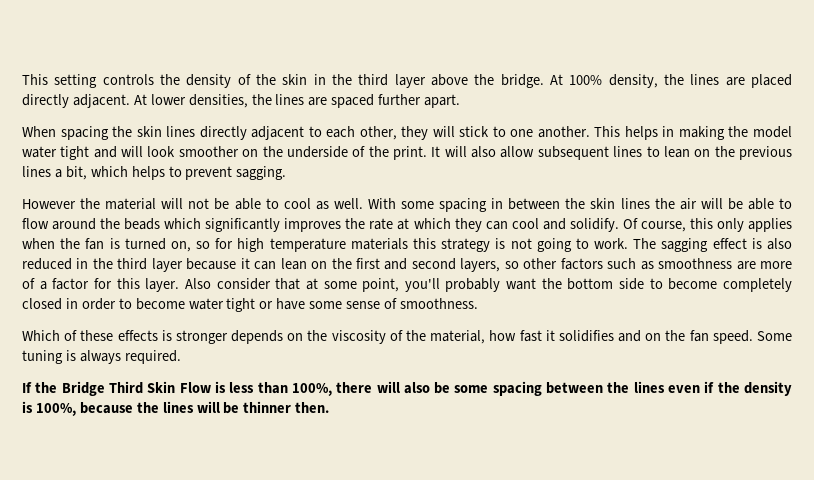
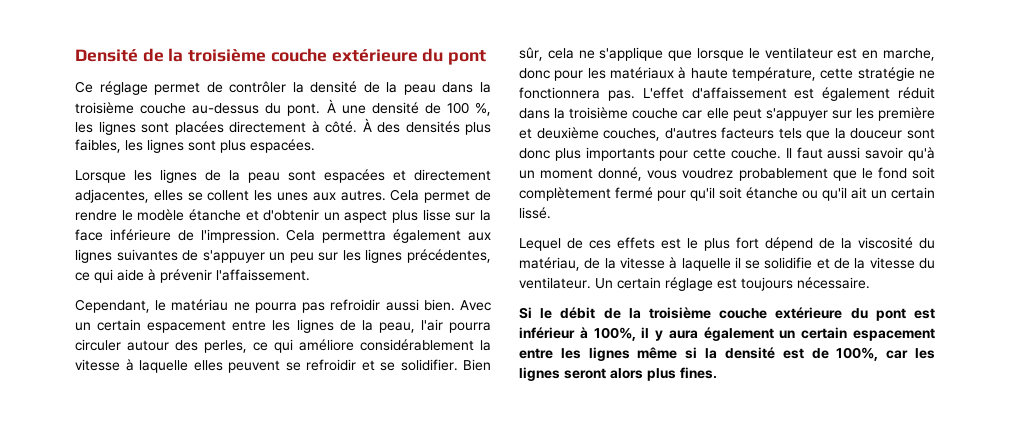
[22,74,793,88] [22,94,461,108] [22,126,792,140] [22,146,793,160] [22,166,287,180] [22,198,793,212] [22,218,792,232] [22,238,792,252] [22,258,793,272] [22,278,792,292] [22,298,478,312] [22,330,792,344] [22,350,181,364] [22,381,793,396] [22,401,330,416] This setting controls the density of the skin in the third layer above the bridge. At 100% density, the lines are placed directly adjacent. At lower densities, the lines are spaced further apart. // When spacing the skin lines directly adjacent to each other, they will stick to one another. This helps in making the model water tight and will look smoother on the underside of the print. It will also allow subsequent lines to lean on the previous lines a bit, which helps to prevent sagging. // However the material will not be able to cool as well. With some spacing in between the skin lines the air will be able to flow around the beads which significantly improves the rate at which they can cool and solidify. Of course, this only applies when the fan is turned on, so for high temperature materials this strategy is not going to work. The sagging effect is also reduced in the third layer because it can lean on the first and second layers, so other factors such as smoothness are more of a factor for this layer. Also consider that at some point, you'll probably want the bottom side to become completely closed in order to become water tight or have some sense of smoothness. // Which of these effects is stronger depends on the viscosity of the material, how fast it solidifies and on the fan speed. Some tuning is always required. // If the Bridge Third Skin Flow is less than 100%, there will also be some spacing between the lines even if the density is 100%, because the lines will be thinner then. -> [75,48,487,65] [75,81,492,95] [75,99,492,116] [75,118,491,135] [75,139,315,153] [75,169,491,183] [75,189,492,203] [75,209,491,223] [75,229,491,243] [75,249,491,263] [75,269,310,283] [75,299,492,313] [75,319,492,333] [75,339,491,353] [75,359,491,373] [519,47,935,61] [519,67,935,81] [519,87,935,101] [519,107,935,121] [519,127,935,141] [519,147,935,161] [519,167,935,181] [519,187,935,201] [519,207,551,219] [519,237,935,251] [519,257,936,271] [519,277,870,291] [519,307,935,321] [519,327,935,341] [519,347,935,361] [519,367,717,381] Densité de la troisième couche extérieure du pont // Ce réglage permet de contrôler la densité de la peau dans la troisième couche au-dessus du pont. À une densité de 100 %, les lignes sont placées directement à côté. À des densités plus faibles, les lignes sont plus espacées. // Lorsque les lignes de la peau sont espacées et directement adjacentes, elles se collent les unes aux autres. Cela permet de rendre le modèle étanche et d'obtenir un aspect plus lisse sur la face inférieure de l'impression. Cela permettra également aux lignes suivantes de s'appuyer un peu sur les lignes précédentes, ce qui aide à prévenir l'affaissement. // Cependant, le matériau ne pourra pas refroidir aussi bien. Avec un certain espacement entre les lignes de la peau, l'air pourra circuler autour des perles, ce qui améliore considérablement la vitesse à laquelle elles peuvent se refroidir et se solidifier. Bien sûr, cela ne s'applique que lorsque le ventilateur est en marche, donc pour les matériaux à haute température, cette stratégie ne fonctionnera pas. L'effet d'affaissement est également réduit dans la troisième couche car elle peut s'appuyer sur les première et deuxième couches, d'autres facteurs tels que la douceur sont donc plus importants pour cette couche. Il faut aussi savoir qu'à un moment donné, vous voudrez probablement que le fond soit complètement fermé pour qu'il soit étanche ou qu'il ait un certain lissé. // Lequel de ces effets est le plus fort dépend de la viscosité du matériau, de la vitesse à laquelle il se solidifie et de la vitesse du ventilateur. Un certain réglage est toujours nécessaire. // Si le débit de la troisième couche extérieure du pont est inférieur à 100%, il y aura également un certain espacement entre les lignes même si la densité est de 100%, car les lignes seront alors plus fines.

